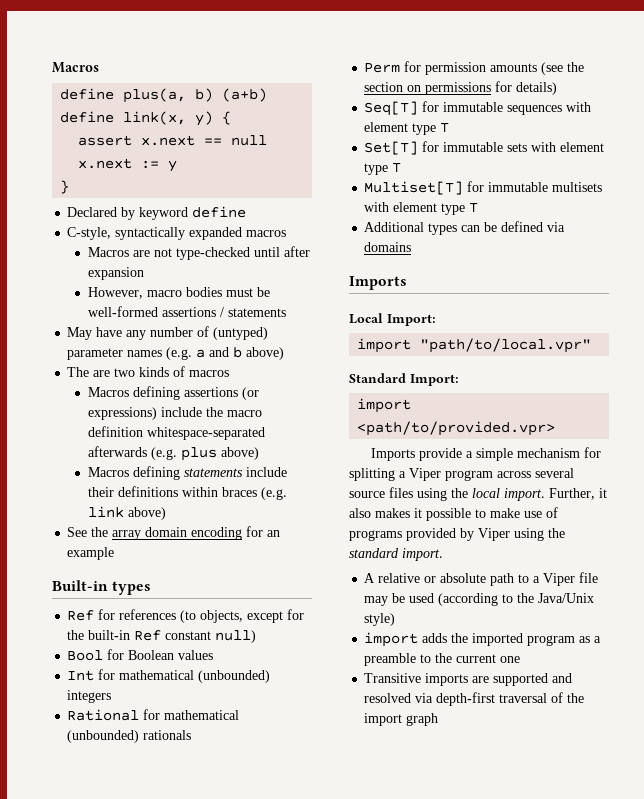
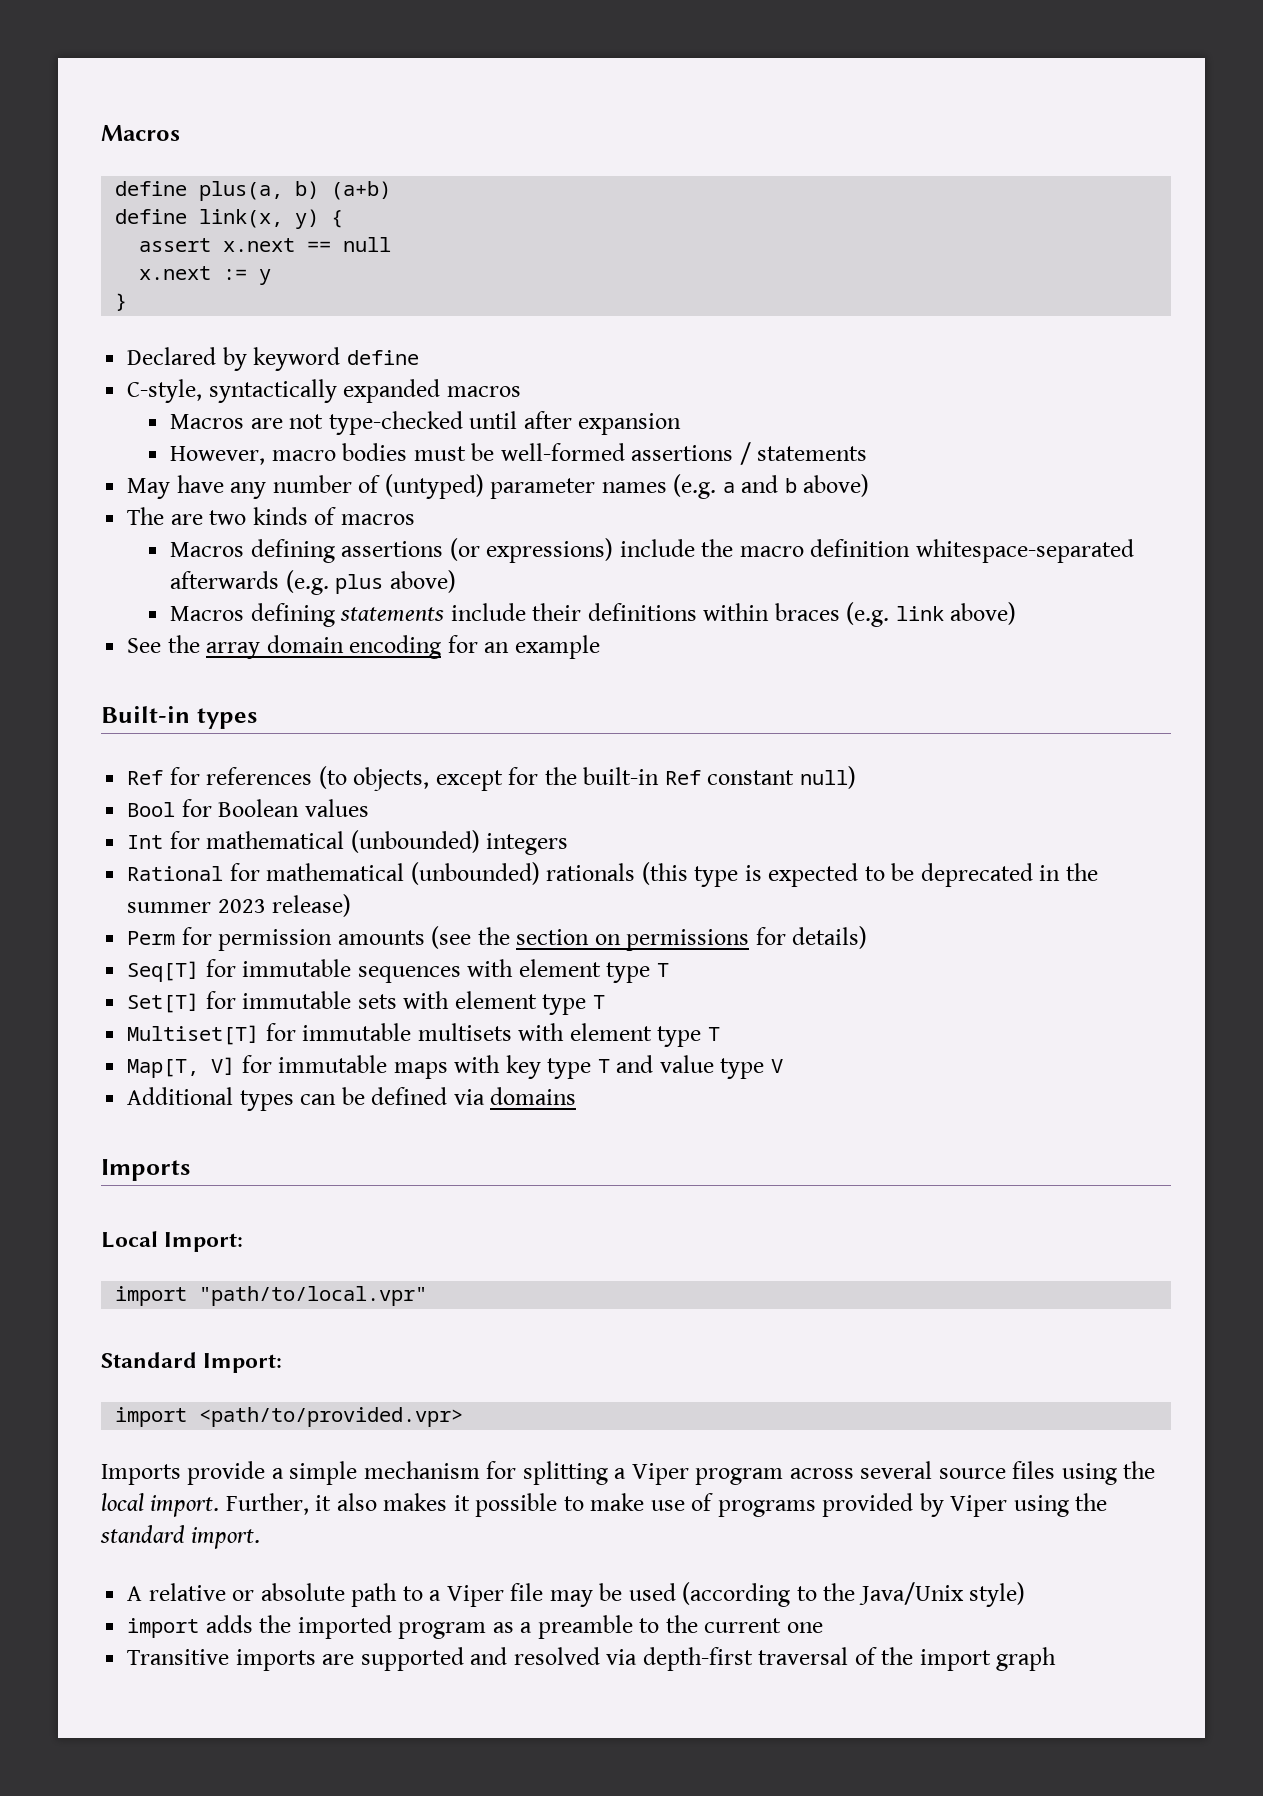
(192, 735) none -> [641,862,1098,887] [127,894,352,917] (this type is expected to be deprecated in the summer 2023 release)
(479, 208) none -> [127,1055,783,1079] // Map[T, V] for immutable maps with key type T and value type V

